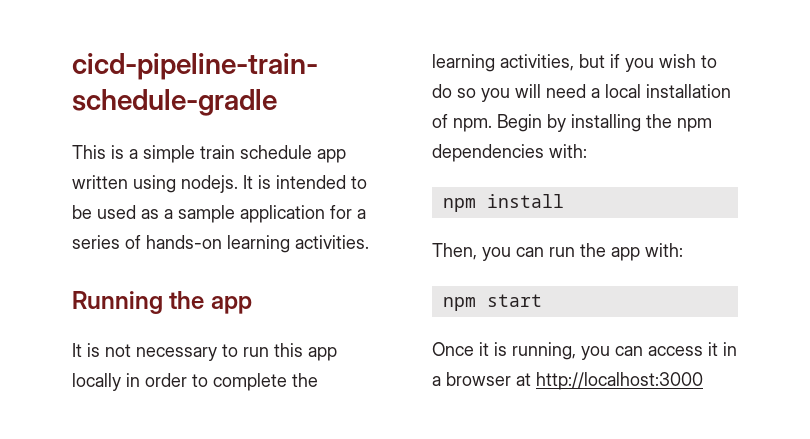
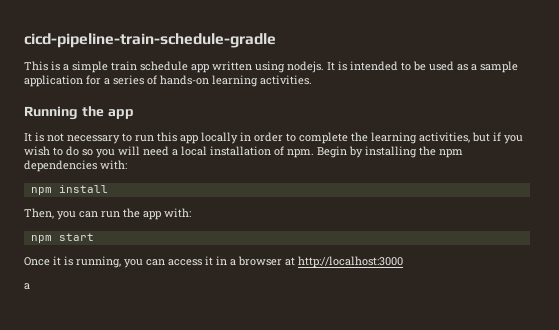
(703, 381) none -> [24,283,30,290] // a

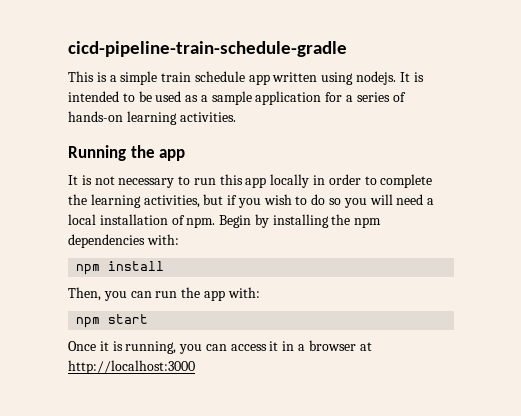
[24,283,30,290] // a -> (195, 367) none

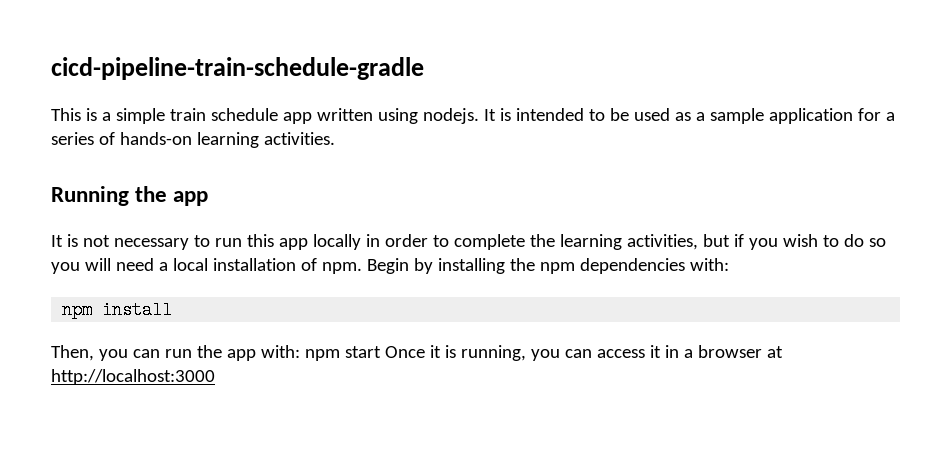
(260, 292) // -> (300, 351) none
(149, 319) // -> (381, 352) none

